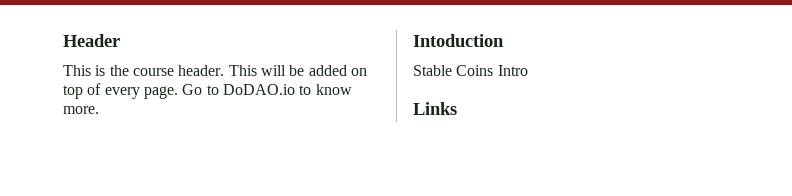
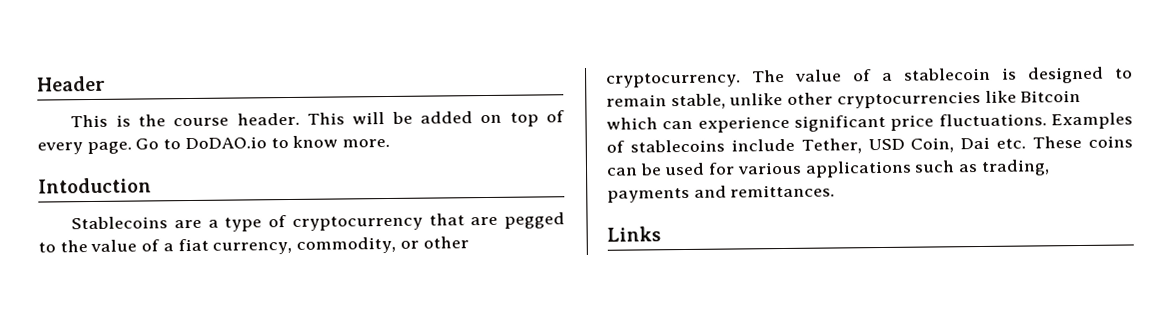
[413,65,528,76] Stable Coins Intro -> [71,212,565,232] [38,236,469,255] [606,66,1133,88] [606,89,1082,110] [606,112,1133,133] [606,135,1133,154] [606,159,1050,178] [607,184,836,203] Stablecoins are a type of cryptocurrency that are pegged to the value of a fiat currency, commodity, or other cryptocurrency. The value of a stablecoin is designed to remain stable, unlike other cryptocurrencies like Bitcoin which can experience significant price fluctuations. Examples of stablecoins include Tether, USD Coin, Dai etc. These coins can be used for various applications such as trading, payments and remittances.

